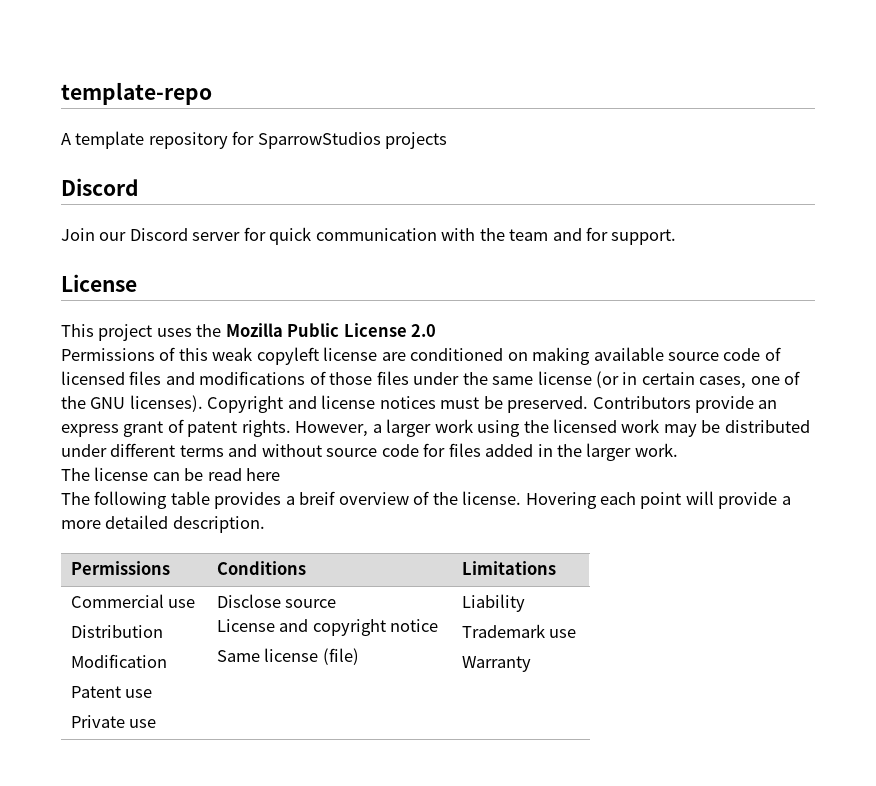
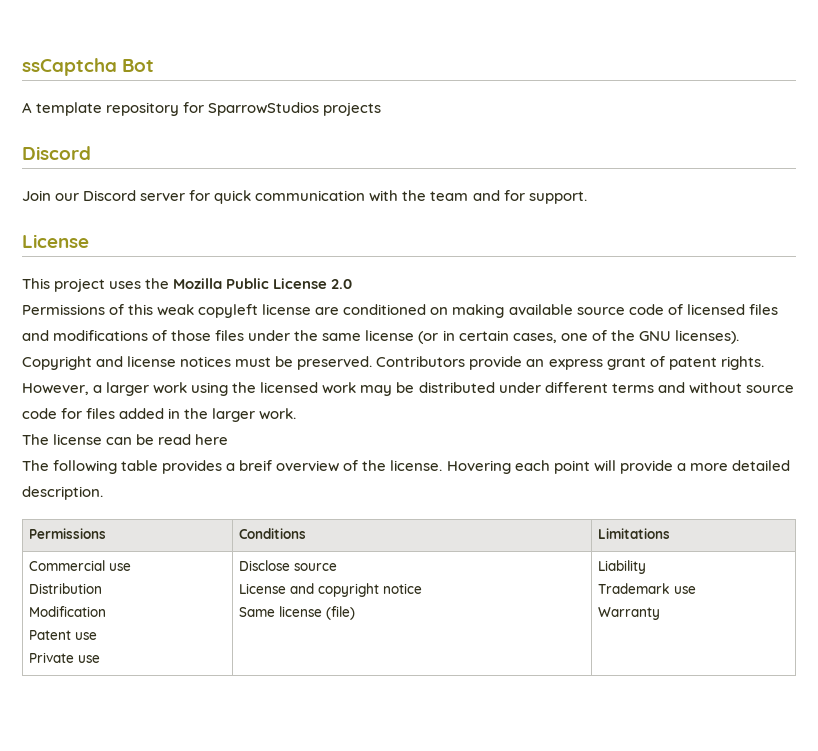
[61,82,212,105] template-repo -> [22,58,155,76] ssCaptcha Bot

